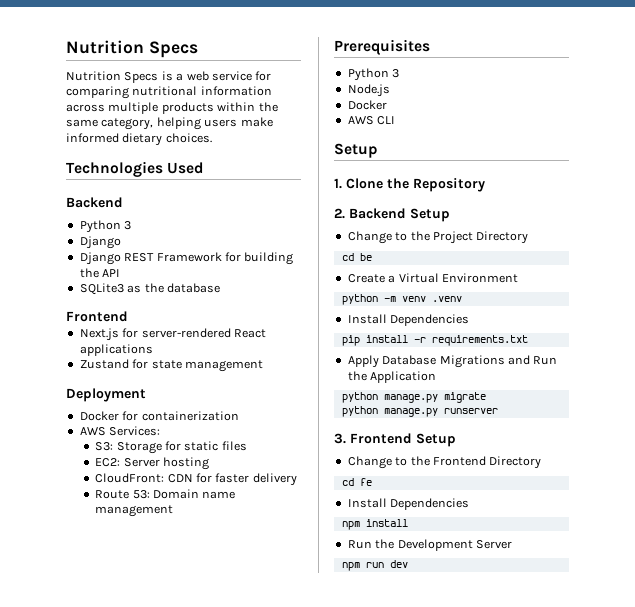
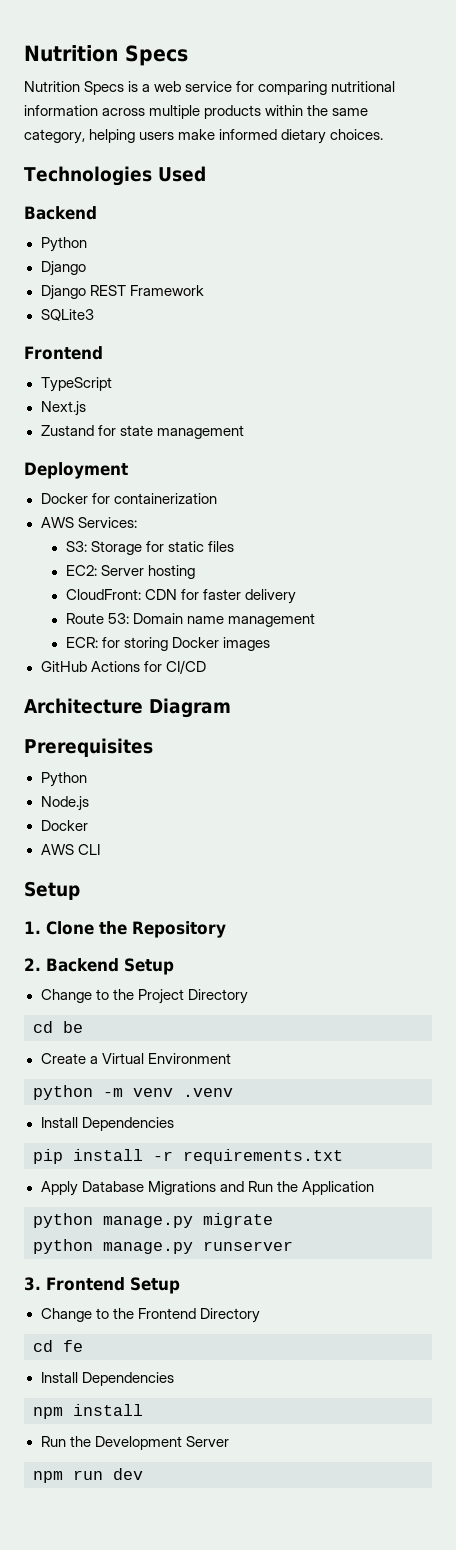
[124,221,132,230] 3 -> (87, 244) none
[224,252,294,265] [79,268,121,278] [79,283,220,295] [66,311,128,322] for building the API // SQLite3 as the database // Frontend -> [40,309,94,321] [24,346,103,360] [40,377,112,392] // SQLite3 // Frontend // TypeScript
[122,328,266,338] [79,344,153,356] for server-rendered React applications -> (86, 408) none
(174, 511) none -> [65,637,270,651] [40,660,206,674] [24,698,231,718] // ECR: for storing Docker images // GitHub Actions for CI/CD // Architecture Diagram
[392,69,400,78] 3 -> (87, 779) none

